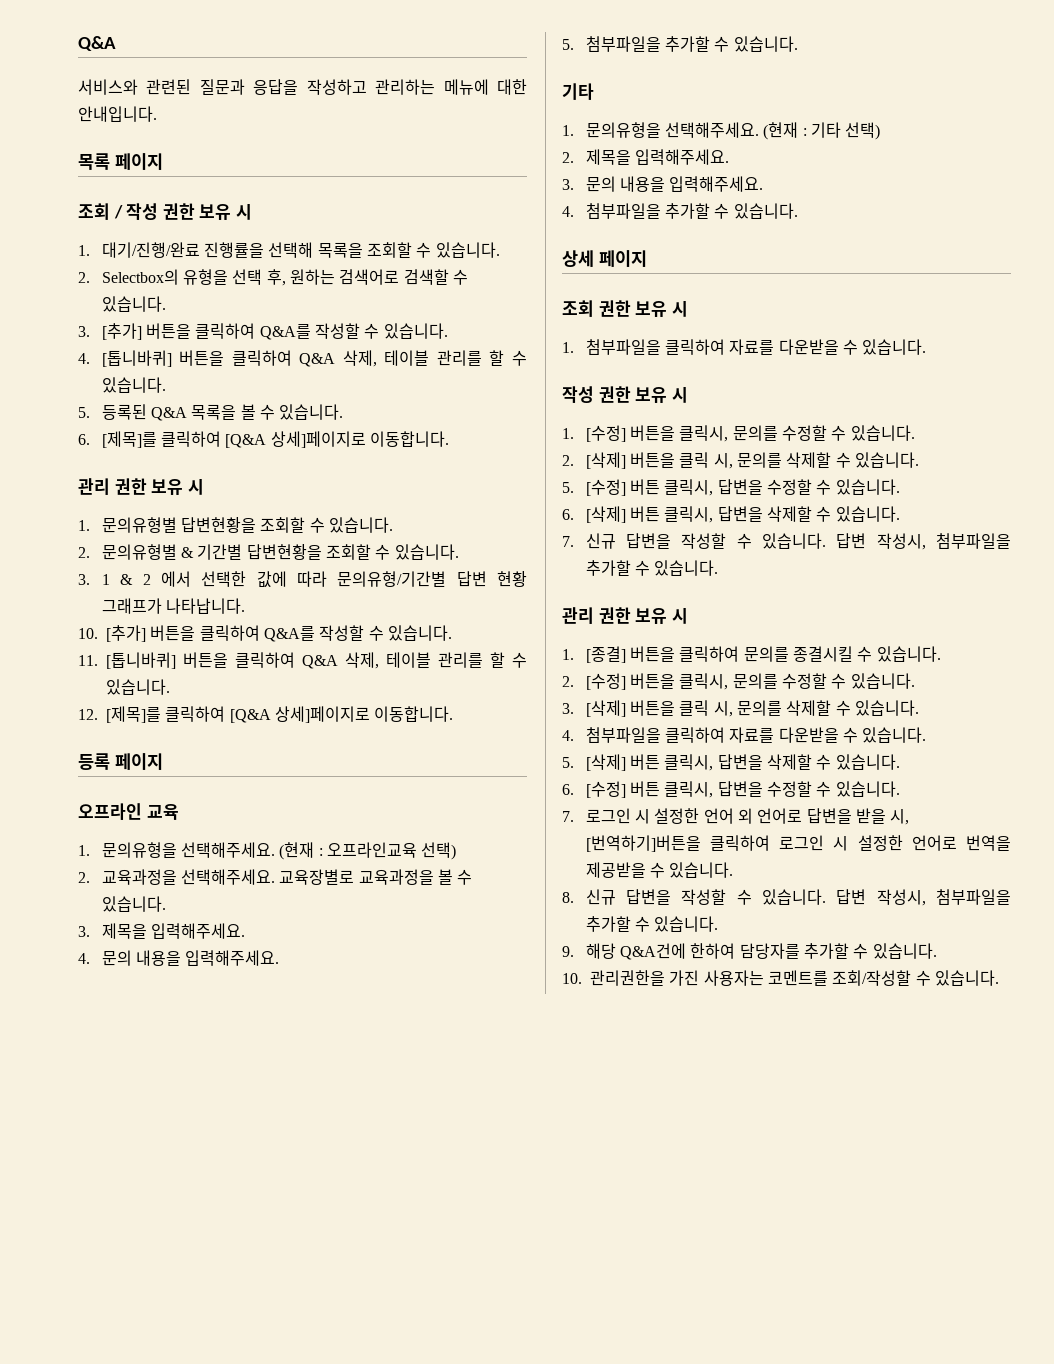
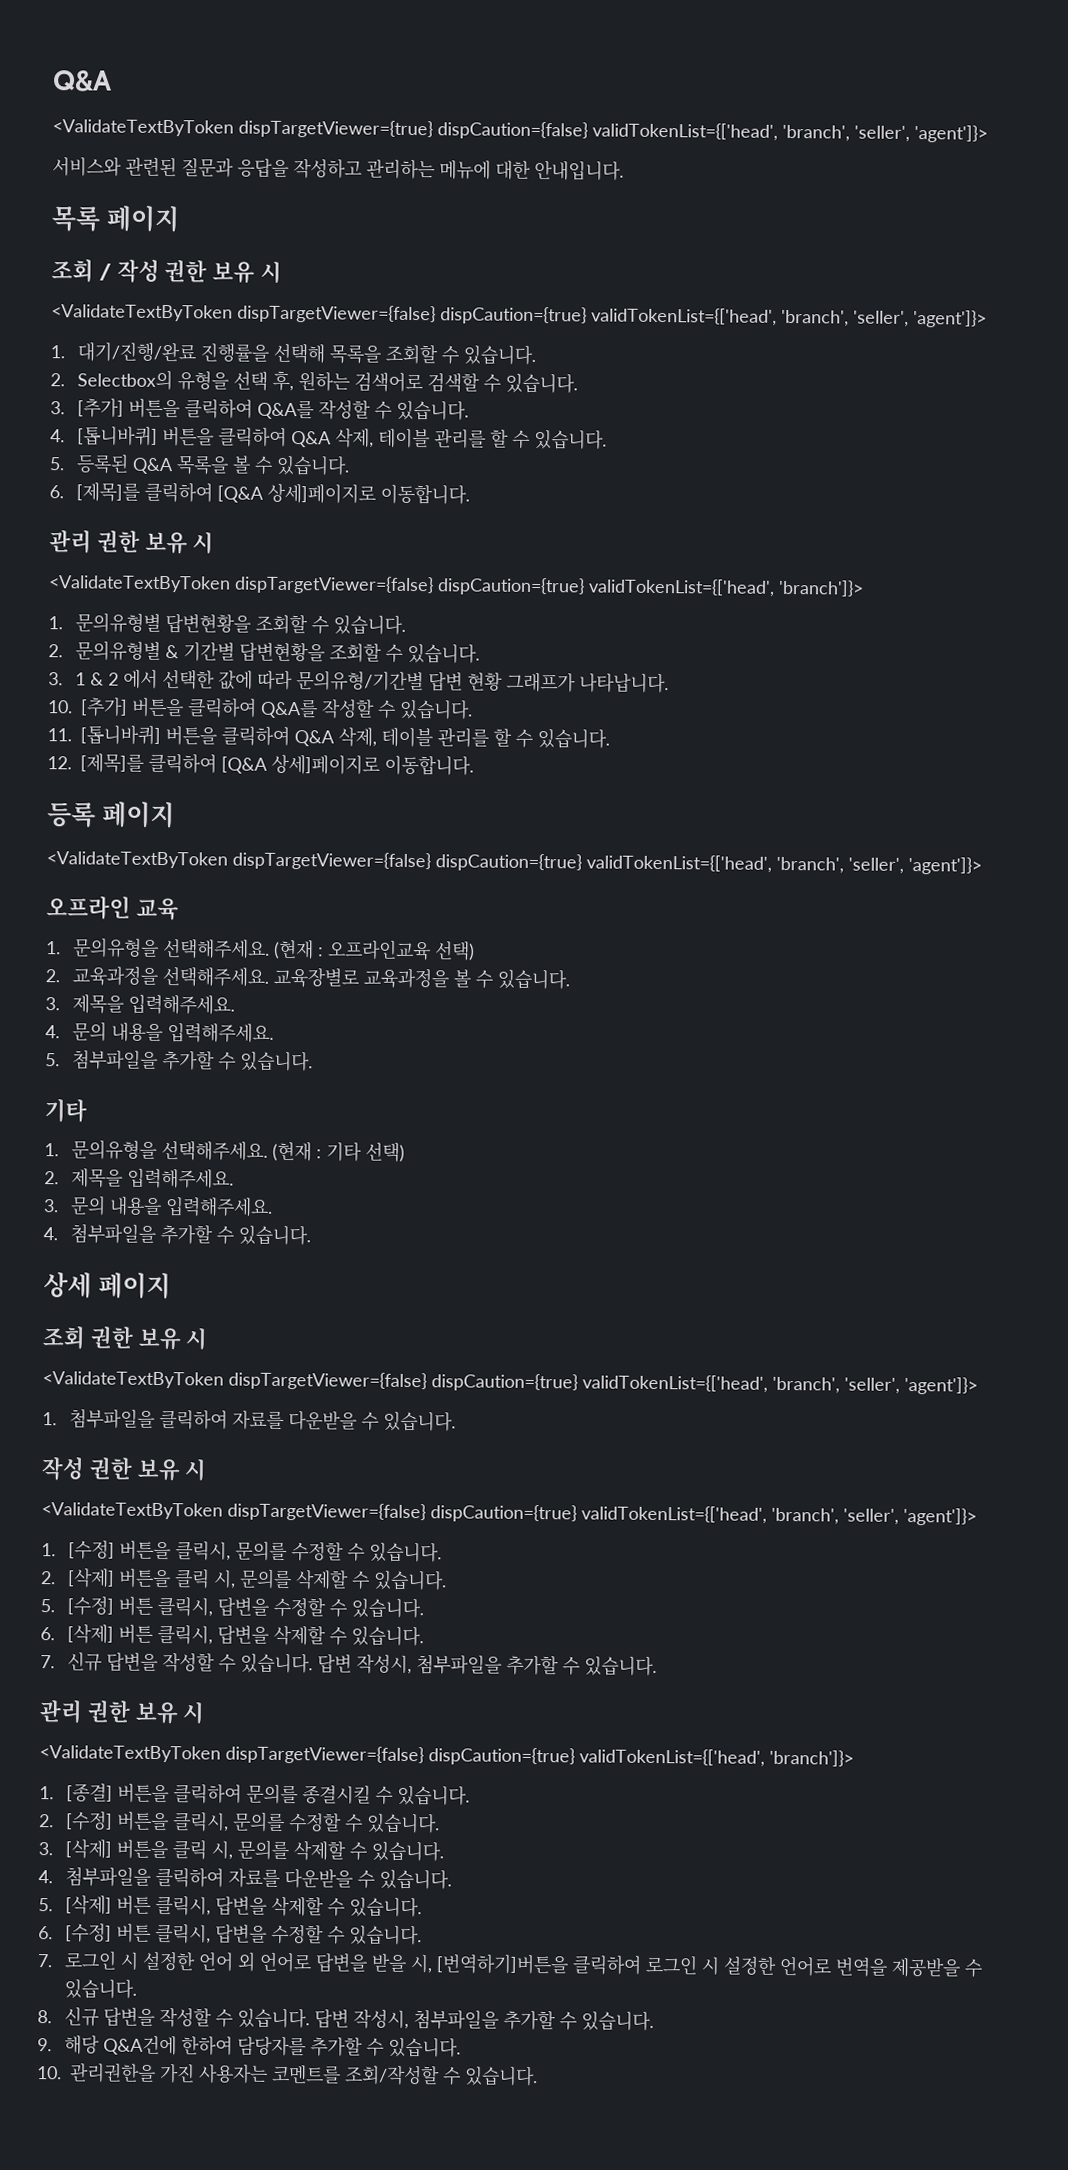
[78,36,116,51] Q&A -> [52,70,113,92] [52,119,988,143] Q&A // <ValidateTextByToken dispTargetViewer={true} dispCaution={false} validTokenList={['head', 'branch', 'seller', 'agent']}>
(252, 212) none -> [51,304,987,328] // <ValidateTextByToken dispTargetViewer={false} dispCaution={true} validTokenList={['head', 'branch', 'seller', 'agent']}>
(204, 487) none -> [48,575,864,597] // <ValidateTextByToken dispTargetViewer={false} dispCaution={true} validTokenList={['head', 'branch']}>
(163, 761) none -> [46,851,982,875] // <ValidateTextByToken dispTargetViewer={false} dispCaution={true} validTokenList={['head', 'branch', 'seller', 'agent']}>
(688, 309) none -> [42,1371,978,1395] // <ValidateTextByToken dispTargetViewer={false} dispCaution={true} validTokenList={['head', 'branch', 'seller', 'agent']}>
(688, 395) none -> [41,1502,977,1526] // <ValidateTextByToken dispTargetViewer={false} dispCaution={true} validTokenList={['head', 'branch', 'seller', 'agent']}>
(688, 616) none -> [39,1745,854,1767] // <ValidateTextByToken dispTargetViewer={false} dispCaution={true} validTokenList={['head', 'branch']}>

